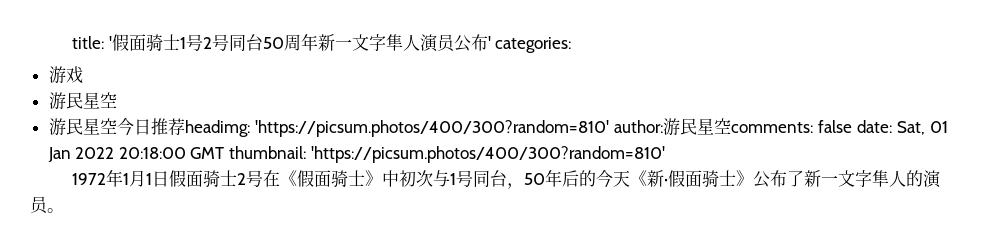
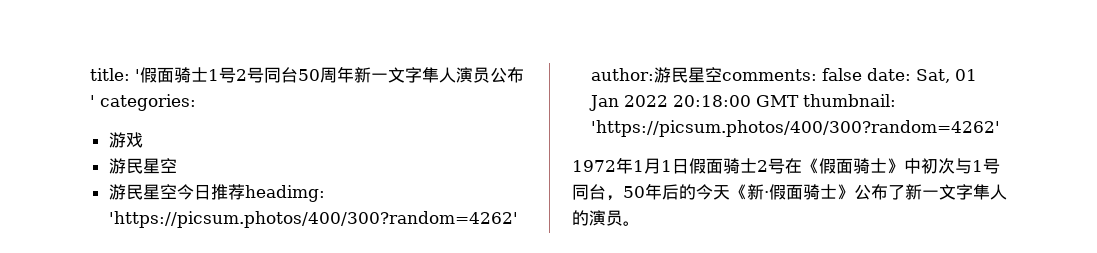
[254,120,609,137] 'https://picsum.photos/400/300?random=810' -> [108,211,518,228] 'https://picsum.photos/400/300?random=4262'
[310,146,665,163] 'https://picsum.photos/400/300?random=810' -> [590,120,1000,137] 'https://picsum.photos/400/300?random=4262'

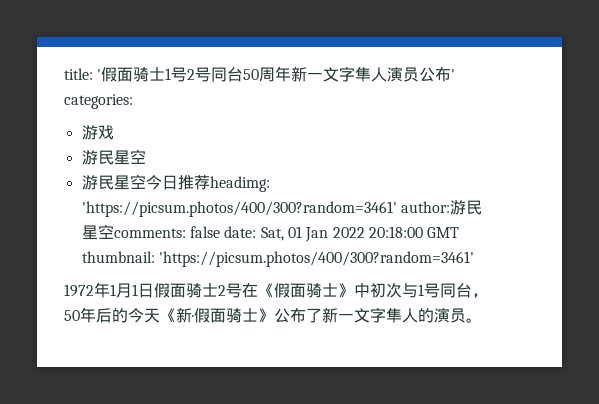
[108,211,518,228] 'https://picsum.photos/400/300?random=4262' -> [81,201,397,217] 'https://picsum.photos/400/300?random=3461'
[590,120,1000,137] 'https://picsum.photos/400/300?random=4262' -> [158,251,474,267] 'https://picsum.photos/400/300?random=3461'

